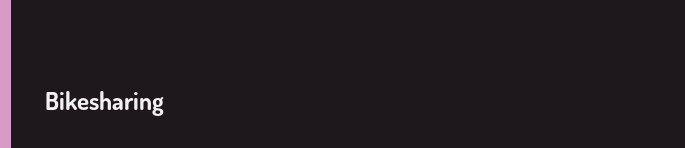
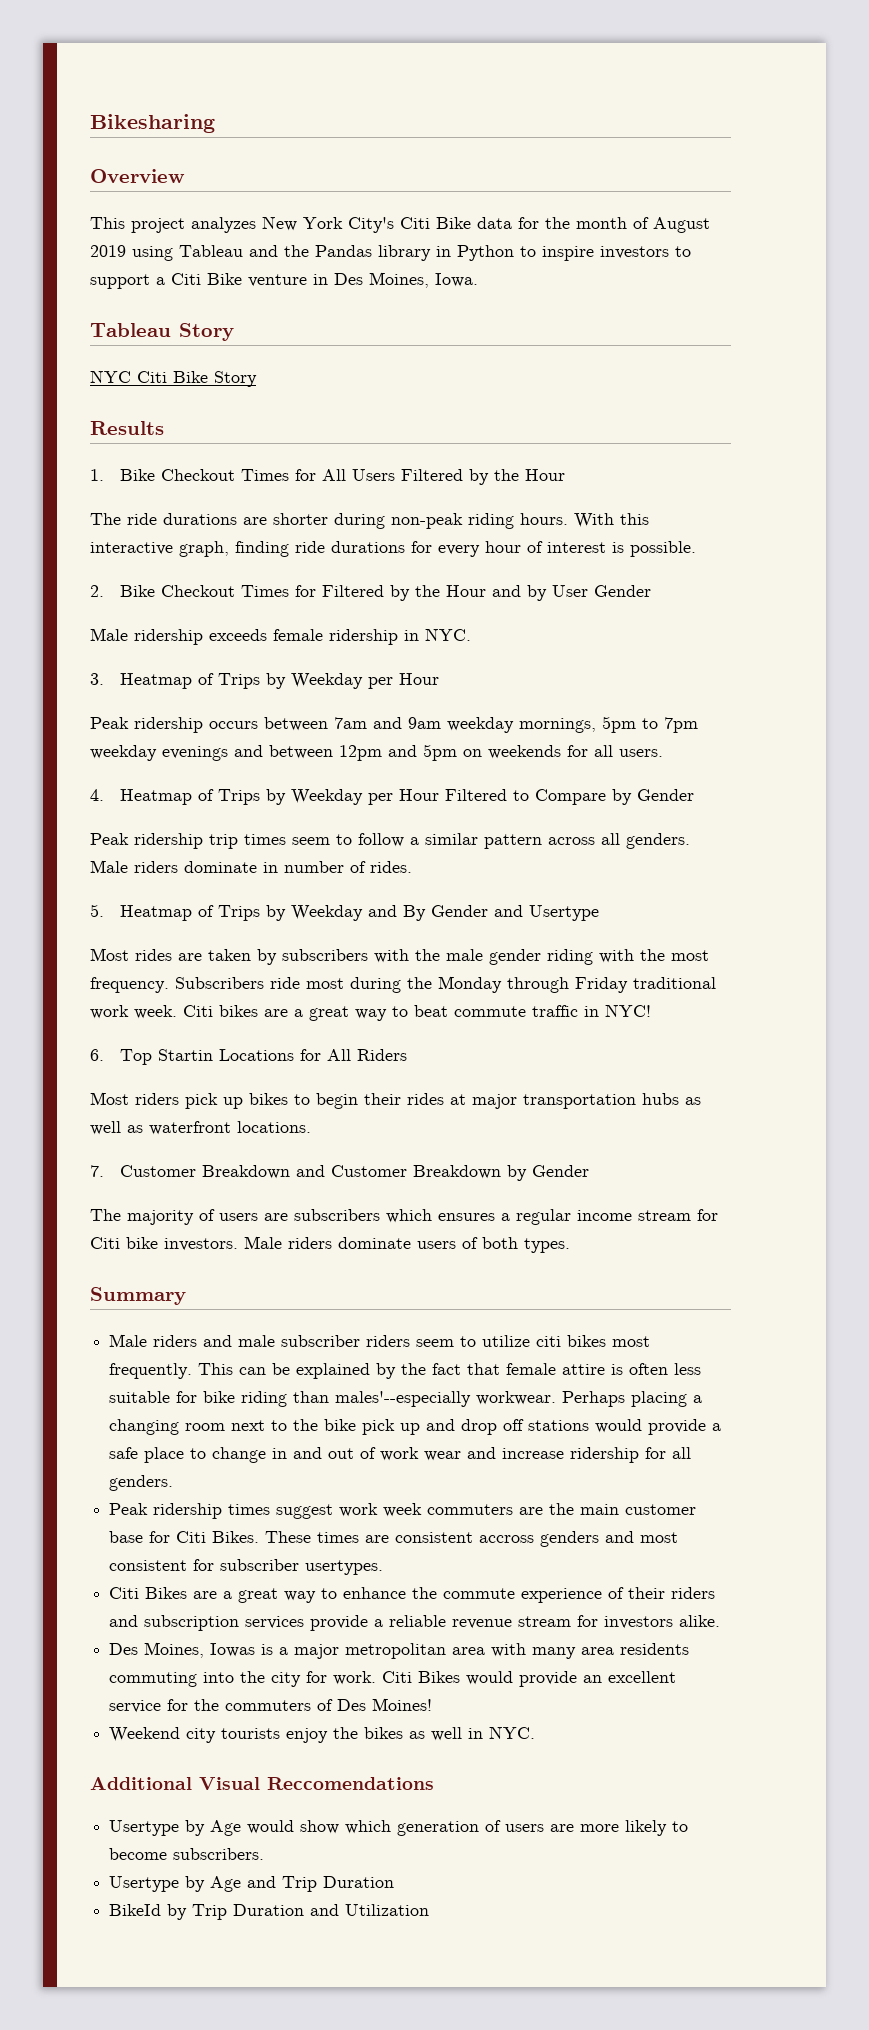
(164, 103) none -> [90,169,185,183] [90,216,710,233] [90,245,691,261] [90,272,478,289] [90,323,234,341] [90,370,257,387] [90,421,164,435] [90,469,566,485] [90,513,649,529] [90,541,696,557] [90,585,652,601] [90,628,471,645] [90,673,440,689] [90,716,698,733] [90,744,663,761] [90,789,695,805] [90,833,690,849] [90,860,412,873] [90,904,600,921] [90,948,709,965] [90,976,716,993] [90,1004,651,1021] [90,1049,408,1065] [90,1092,701,1109] [90,1121,311,1135] [90,1165,590,1181] [90,1209,718,1225] [90,1236,570,1253] [90,1287,186,1305] [109,1334,651,1347] [109,1363,702,1379] [109,1391,703,1407] [109,1419,722,1435] [109,1447,692,1463] [109,1475,174,1491] [109,1503,697,1519] [109,1531,679,1547] [109,1559,384,1575] [109,1587,716,1603] [109,1615,721,1631] [109,1642,690,1659] [109,1671,677,1687] [109,1698,433,1713] [109,1726,536,1743] [90,1777,434,1790] [109,1820,689,1836] [109,1848,265,1860] [109,1876,395,1892] [109,1904,430,1920] // Overview // This project analyzes New York City's Citi Bike data for the month of August 2019 using Tableau and the Pandas library in Python to inspire investors to support a Citi Bike venture in Des Moines, Iowa. // Tableau Story // NYC Citi Bike Story // Results // 1. Bike Checkout Times for All Users Filtered by the Hour // The ride durations are shorter during non-peak riding hours. With this interactive graph, finding ride durations for every hour of interest is possible. // 2. Bike Checkout Times for Filtered by the Hour and by User Gender // Male ridership exceeds female ridership in NYC. // 3. Heatmap of Trips by Weekday per Hour // Peak ridership occurs between 7am and 9am weekday mornings, 5pm to 7pm weekday evenings and between 12pm and 5pm on weekends for all users. // 4. Heatmap of Trips by Weekday per Hour Filtered to Compare by Gender // Peak ridership trip times seem to follow a similar pattern across all genders. Male riders dominate in number of rides. // 5. Heatmap of Trips by Weekday and By Gender and Usertype // Most rides are taken by subscribers with the male gender riding with the most frequency. Subscribers ride most during the Monday through Friday traditional work week. Citi bikes are a great way to beat commute traffic in NYC! // 6. Top Startin Locations for All Riders // Most riders pick up bikes to begin their rides at major transportation hubs as well as waterfront locations. // 7. Customer Breakdown and Customer Breakdown by Gender // The majority of users are subscribers which ensures a regular income stream for Citi bike investors. Male riders dominate users of both types. // Summary // Male riders and male subscriber riders seem to utilize citi bikes most frequently. This can be explained by the fact that female attire is often less suitable for bike riding than males'--especially workwear. Perhaps placing a changing room next to the bike pick up and drop off stations would provide a safe place to change in and out of work wear and increase ridership for all genders. // Peak ridership times suggest work week commuters are the main customer base for Citi Bikes. These times are consistent accross genders and most consistent for subscriber usertypes. // Citi Bikes are a great way to enhance the commute experience of their riders and subscription services provide a reliable revenue stream for investors alike. // Des Moines, Iowas is a major metropolitan area with many area residents commuting into the city for work. Citi Bikes would provide an excellent service for the commuters of Des Moines! // Weekend city tourists enjoy the bikes as well in NYC. // Additional Visual Reccomendations // Usertype by Age would show which generation of users are more likely to become subscribers. // Usertype by Age and Trip Duration // BikeId by Trip Duration and Utilization

